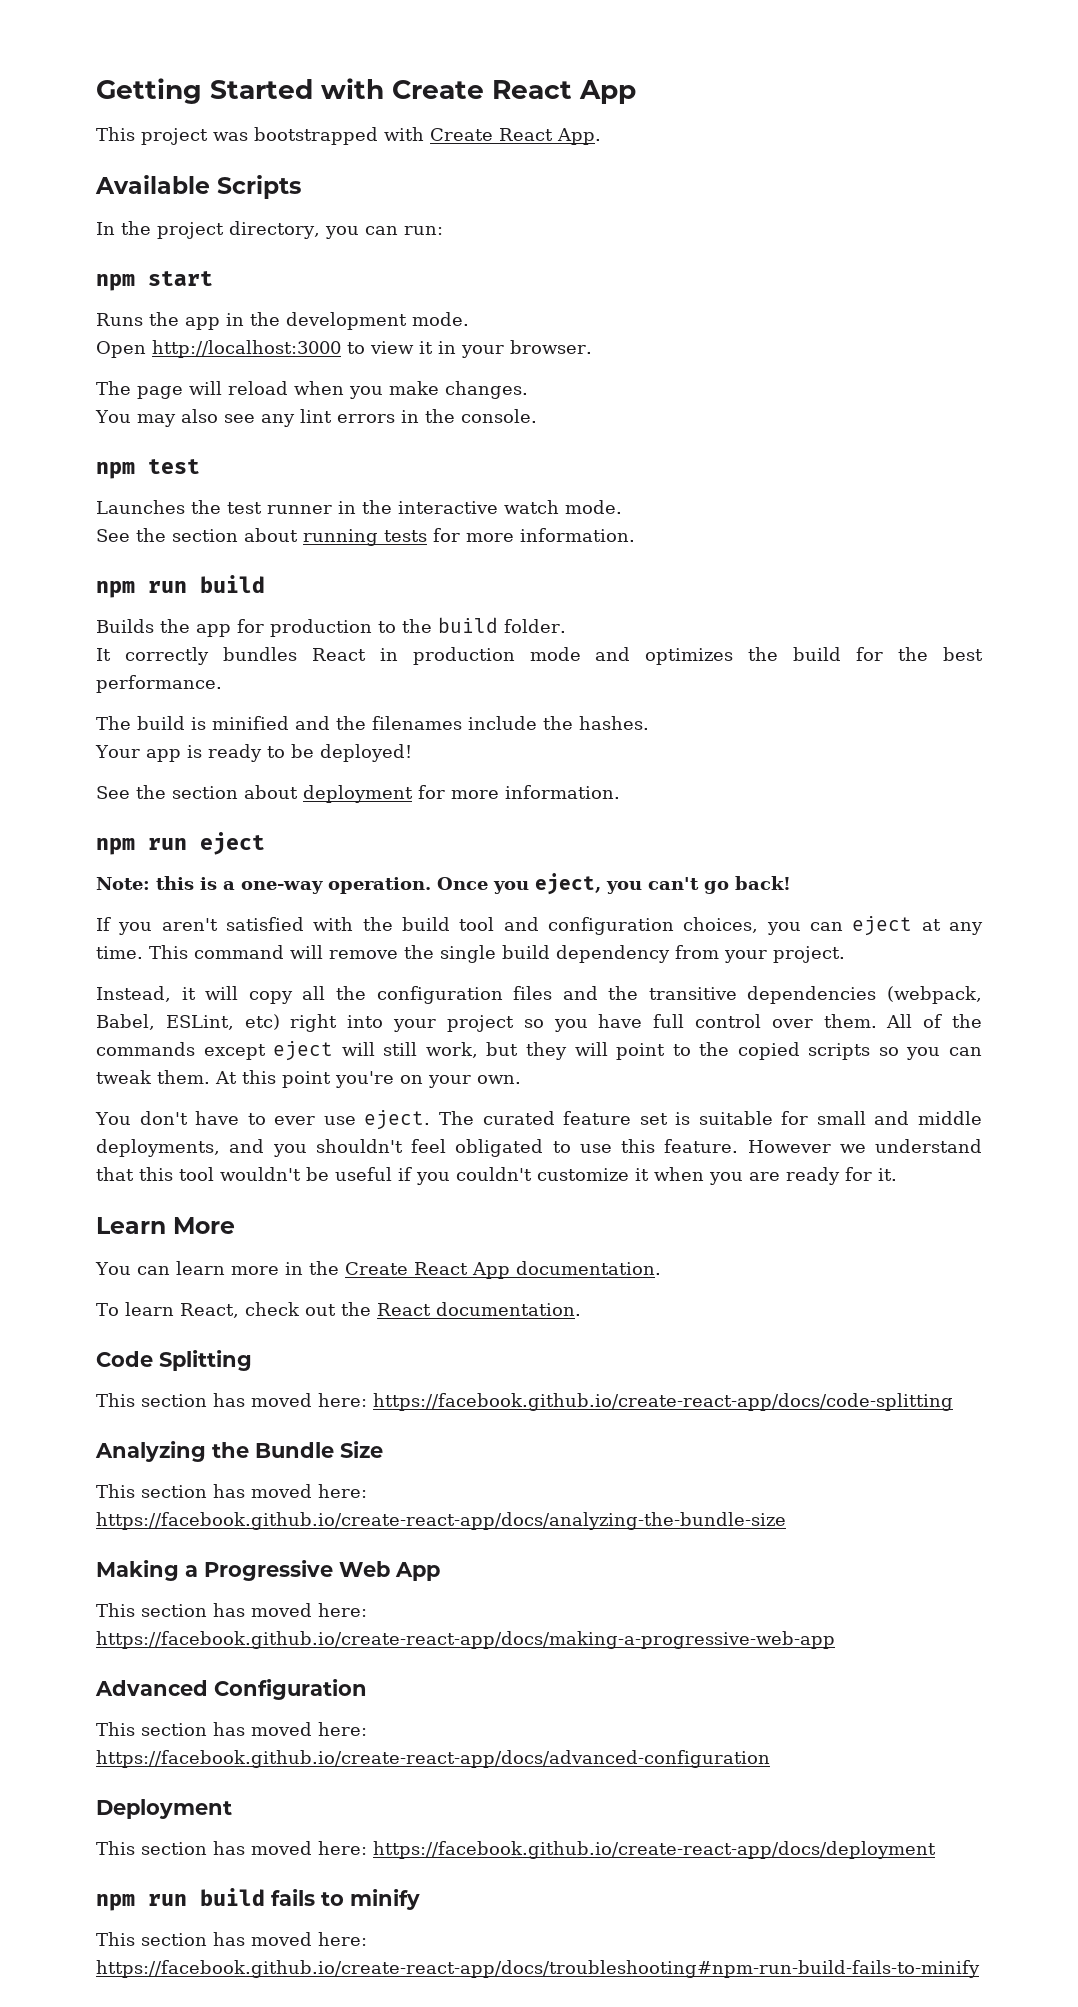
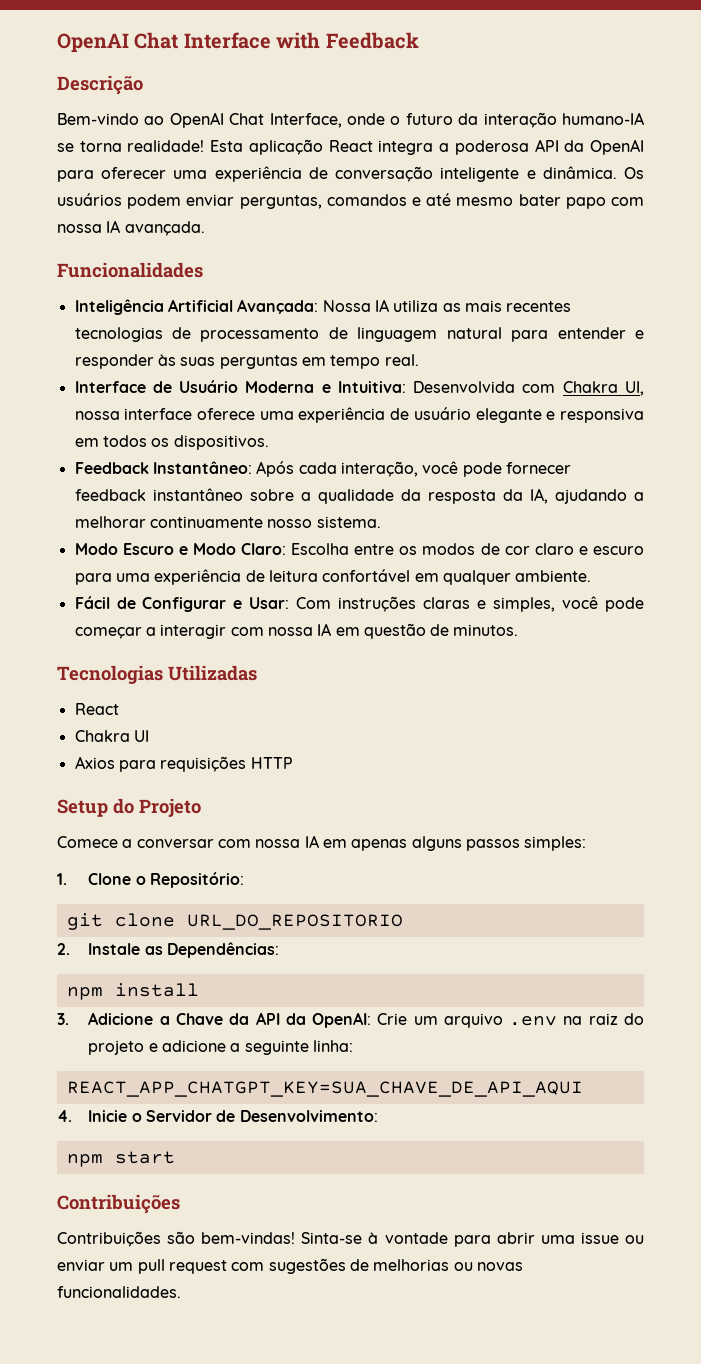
[96,78,636,104] [96,127,601,145] [95,175,301,199] [96,221,443,239] [96,271,213,291] [96,312,469,330] [96,340,592,358] [96,381,528,399] [95,409,537,427] [96,459,200,479] [96,500,622,514] [96,528,635,546] [96,575,265,598] [96,617,566,637] [96,647,983,665] [96,675,222,693] [96,716,649,730] [95,744,412,762] [96,785,620,803] [96,832,265,855] [96,873,791,895] [96,916,984,936] [96,945,845,963] [96,986,983,1004] [96,1014,982,1032] [96,1041,982,1061] [96,1070,521,1088] [95,1110,982,1130] [96,1139,982,1157] [96,1167,897,1185] [96,1217,235,1234] [95,1261,661,1279] [96,1302,581,1318] [96,1350,252,1371] [96,1393,953,1411] [95,1441,383,1462] [96,1484,367,1498] [96,1512,786,1530] [96,1560,440,1581] [96,1603,367,1617] [96,1631,835,1649] [95,1679,367,1700] [96,1722,367,1736] [96,1750,770,1768] [96,1799,232,1819] [96,1841,936,1859] [96,1888,420,1911] [96,1932,367,1946] [96,1960,980,1978] Getting Started with Create React App // This project was bootstrapped with Create React App. // Available Scripts // In the project directory, you can run: // npm start // Runs the app in the development mode. // Open http://localhost:3000 to view it in your browser. // The page will reload when you make changes. // You may also see any lint errors in the console. // npm test // Launches the test runner in the interactive watch mode. // See the section about running tests for more information. // npm run build // Builds the app for production to the build folder. // It correctly bundles React in production mode and optimizes the build for the best performance. // The build is minified and the filenames include the hashes. // Your app is ready to be deployed! // See the section about deployment for more information. // npm run eject // Note: this is a one-way operation. Once you eject, you can't go back! // If you aren't satisfied with the build tool and configuration choices, you can eject at any time. This command will remove the single build dependency from your project. // Instead, it will copy all the configuration files and the transitive dependencies (webpack, Babel, ESLint, etc) right into your project so you have full control over them. All of the commands except eject will still work, but they will point to the copied scripts so you can tweak them. At this point you're on your own. // You don't have to ever use eject. The curated feature set is suitable for small and middle deployments, and you shouldn't feel obligated to use this feature. However we understand that this tool wouldn't be useful if you couldn't customize it when you are ready for it. // Learn More // You can learn more in the Create React App documentation. // To learn React, check out the React documentation. // Code Splitting // This section has moved here: https://facebook.github.io/create-react-app/docs/code-splitting // Analyzing the Bundle Size // This section has moved here: https://facebook.github.io/create-react-app/docs/analyzing-the-bundle-size // Making a Progressive Web App // This section has moved here: https://facebook.github.io/create-react-app/docs/making-a-progressive-web-app // Advanced Configuration // This section has moved here: https://facebook.github.io/create-react-app/docs/advanced-configuration // Deployment // This section has moved here: https://facebook.github.io/create-react-app/docs/deployment // npm run build fails to minify // This section has moved here: https://facebook.github.io/create-react-app/docs/troubleshooting#npm-run-build-fails-to-minify -> [57,32,419,53] [57,75,143,95] [57,112,645,128] [57,139,645,155] [57,166,644,182] [57,193,644,209] [57,220,205,236] [57,262,203,278] [74,299,572,315] [74,327,644,342] [74,354,419,369] [74,380,644,396] [74,407,644,423] [74,435,269,450] [74,461,571,477] [74,488,644,504] [74,516,381,528] [74,543,645,555] [74,569,592,585] [74,596,644,612] [74,623,519,639] [57,665,257,684] [74,703,119,715] [74,730,149,742] [74,756,293,772] [57,798,201,817] [57,835,587,851] [57,872,245,888] [66,913,403,930] [57,942,280,958] [66,983,199,1000] [57,1012,644,1028] [88,1040,354,1055] [66,1081,583,1097] [57,1110,378,1122] [66,1151,175,1167] [57,1194,180,1214] [57,1231,645,1247] [57,1258,523,1274] [57,1286,181,1298] OpenAI Chat Interface with Feedback // Descrição // Bem-vindo ao OpenAI Chat Interface, onde o futuro da interação humano-IA se torna realidade! Esta aplicação React integra a poderosa API da OpenAI para oferecer uma experiência de conversação inteligente e dinâmica. Os usuários podem enviar perguntas, comandos e até mesmo bater papo com nossa IA avançada. // Funcionalidades // Inteligência Artificial Avançada: Nossa IA utiliza as mais recentes tecnologias de processamento de linguagem natural para entender e responder às suas perguntas em tempo real. // Interface de Usuário Moderna e Intuitiva: Desenvolvida com Chakra UI, nossa interface oferece uma experiência de usuário elegante e responsiva em todos os dispositivos. // Feedback Instantâneo: Após cada interação, você pode fornecer feedback instantâneo sobre a qualidade da resposta da IA, ajudando a melhorar continuamente nosso sistema. // Modo Escuro e Modo Claro: Escolha entre os modos de cor claro e escuro para uma experiência de leitura confortável em qualquer ambiente. // Fácil de Configurar e Usar: Com instruções claras e simples, você pode começar a interagir com nossa IA em questão de minutos. // Tecnologias Utilizadas // React // Chakra UI // Axios para requisições HTTP // Setup do Projeto // Comece a conversar com nossa IA em apenas alguns passos simples: // 1. Clone o Repositório: // git clone URL_DO_REPOSITORIO // 2. Instale as Dependências: // npm install // 3. Adicione a Chave da API da OpenAI: Crie um arquivo .env na raiz do projeto e adicione a seguinte linha: // REACT_APP_CHATGPT_KEY=SUA_CHAVE_DE_API_AQUI // 4. Inicie o Servidor de Desenvolvimento: // npm start // Contribuições // Contribuições são bem-vindas! Sinta-se à vontade para abrir uma issue ou enviar um pull request com sugestões de melhorias ou novas funcionalidades.

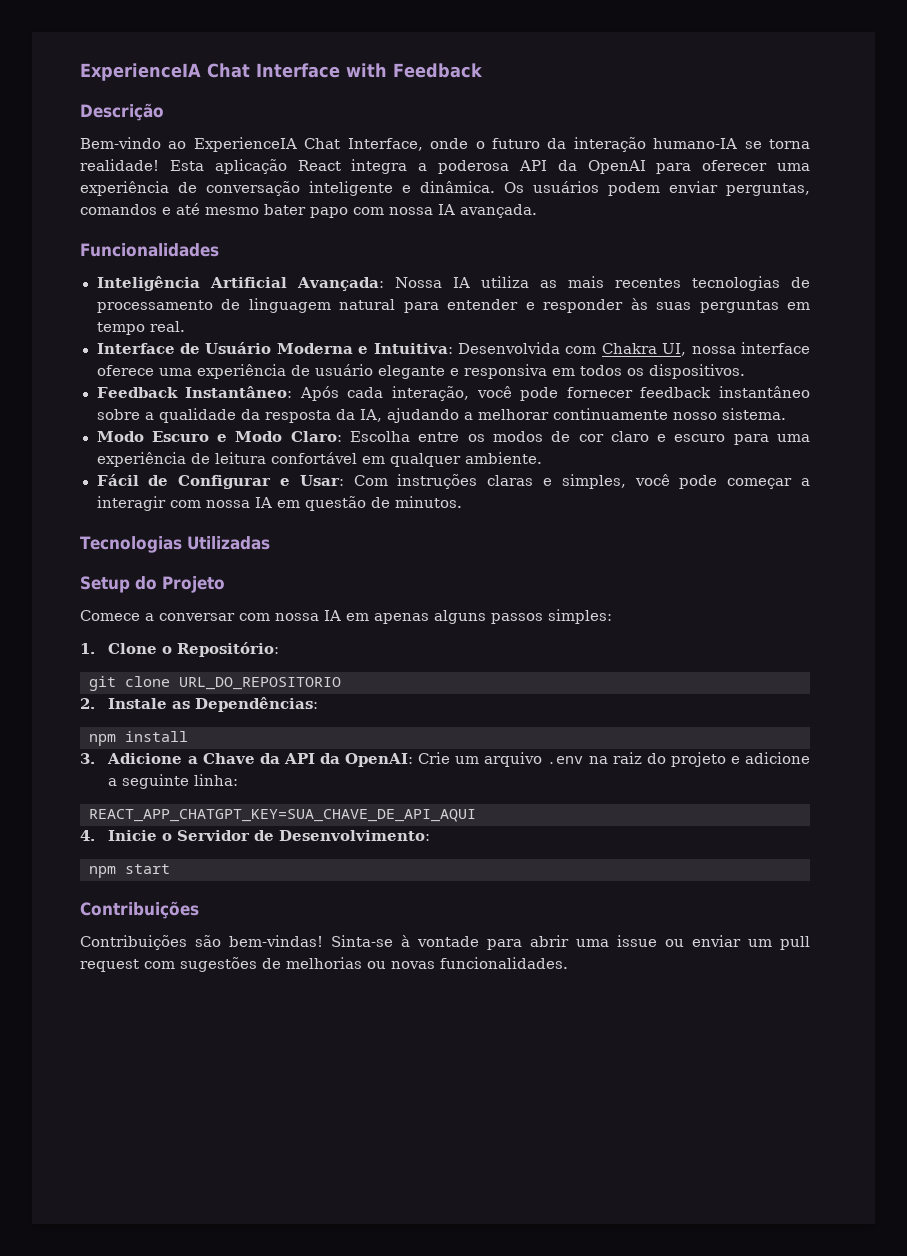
[57,33,129,53] OpenAI -> [80,63,201,81] ExperienceIA
[169,112,224,128] OpenAI -> [193,137,297,152] ExperienceIA
[74,703,119,715] [74,730,149,742] [74,756,293,772] // React // Chakra UI // Axios para requisições HTTP -> (270, 543) none

